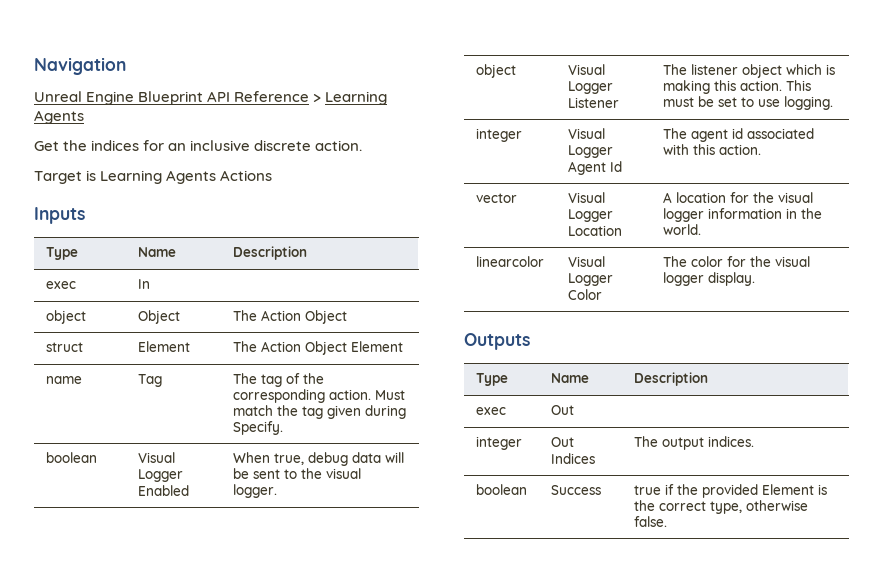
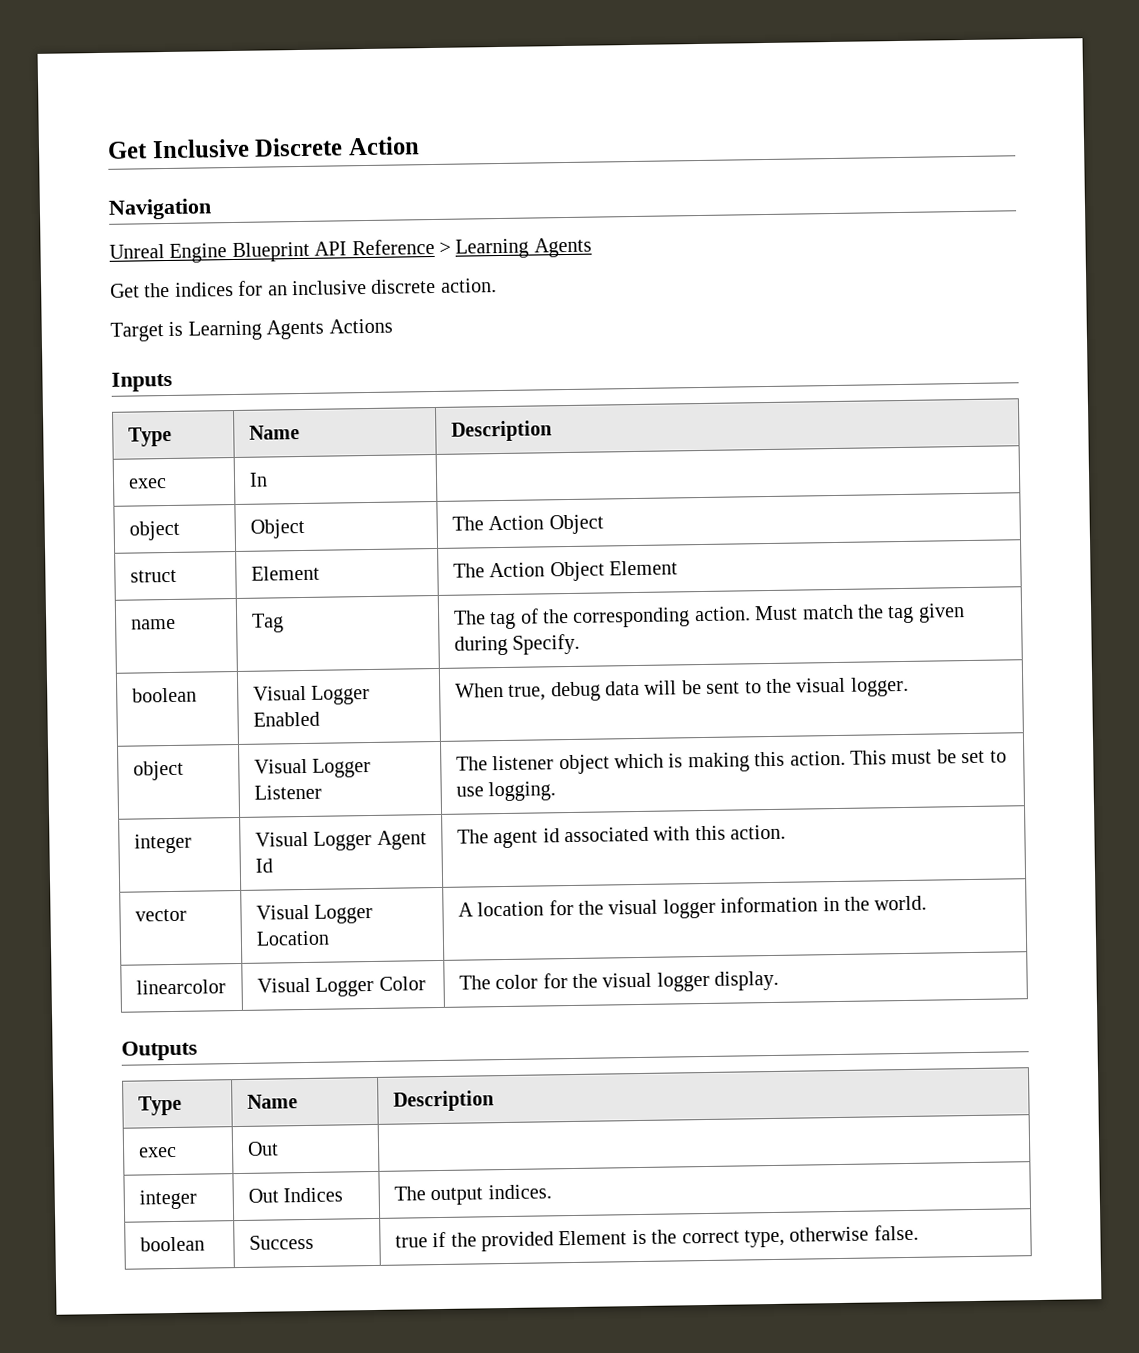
(34, 66) none -> [107,136,420,159] Get Inclusive Discrete Action //

